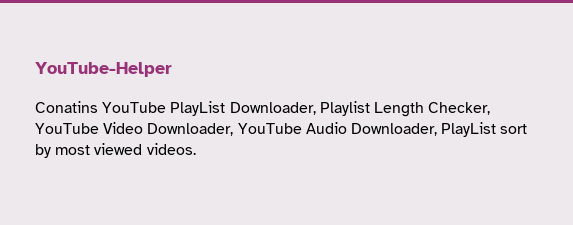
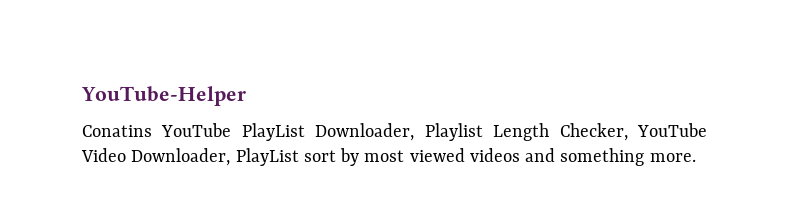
[237,122,437,136] YouTube Audio Downloader, -> (231, 157) none
[146,143,196,155] videos. -> [469,148,696,166] videos and something more.

